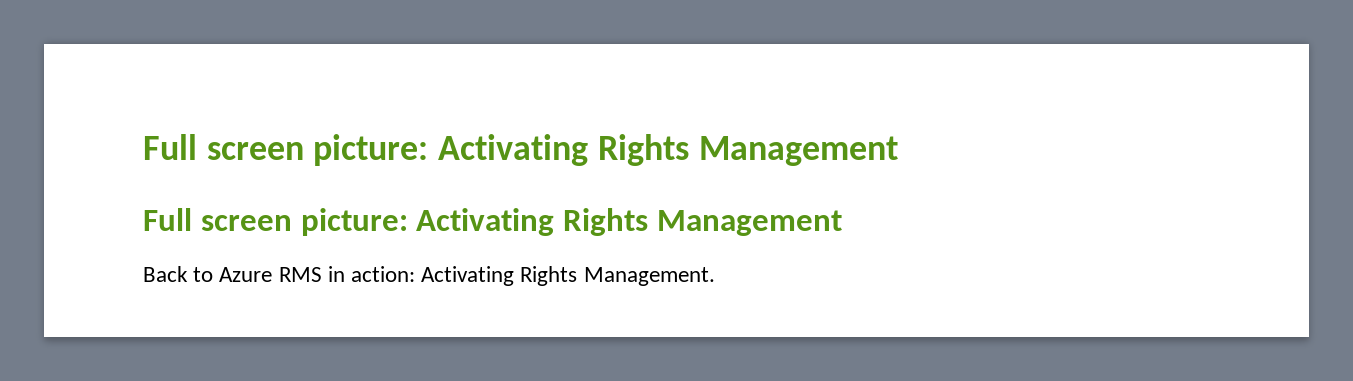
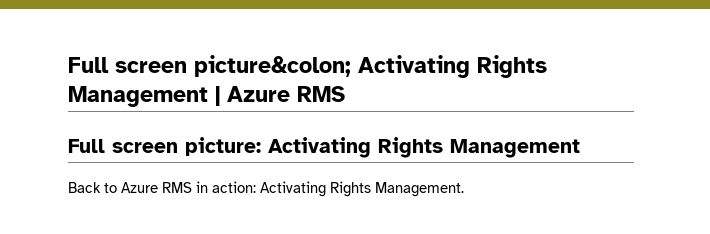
[143,134,898,166] Full screen picture: Activating Rights Management -> [68,55,547,78] [68,86,345,107] Full screen picture&colon; Activating Rights Management | Azure RMS

